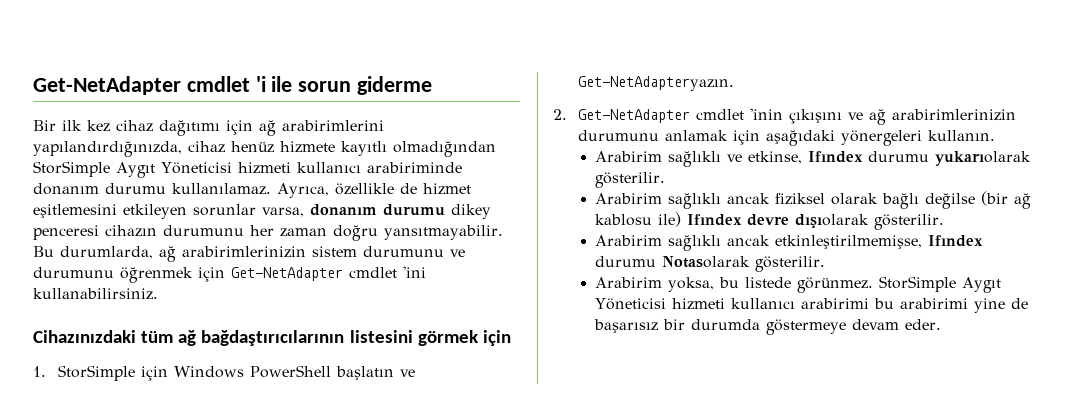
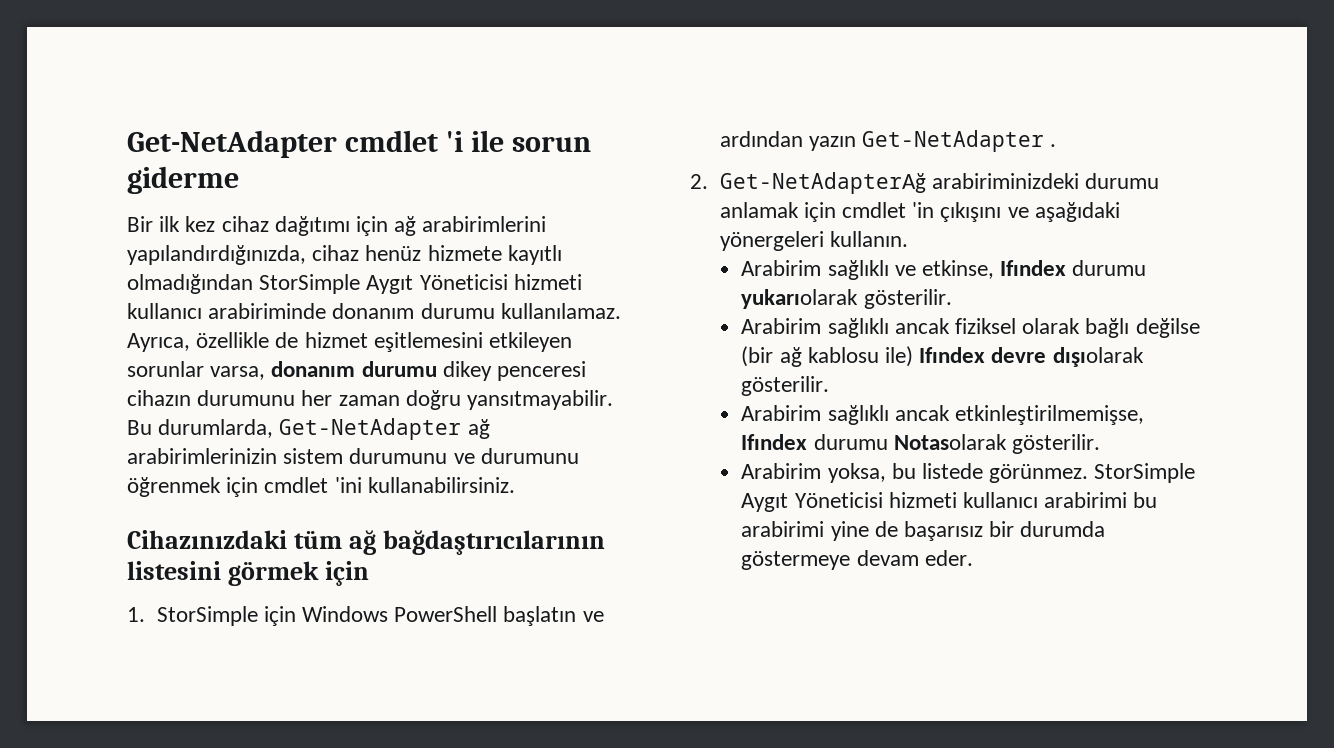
(153, 252) none -> [279,418,462,440] Get-NetAdapter
[231,267,343,281] Get-NetAdapter -> (259, 487) none
[577,76,734,91] [553,108,1016,125] [577,130,760,145] Get-NetAdapteryazın. // 2. Get-NetAdapter cmdlet 'inin çıkışını ve ağ arabirimlerinizin durumunu anlamak için -> [719,130,1057,152] [690,172,1159,194] [719,202,1029,222] ardından yazın Get-NetAdapter . // 2. Get-NetAdapterAğ arabiriminizdeki durumu anlamak için cmdlet 'in çıkışını ve

